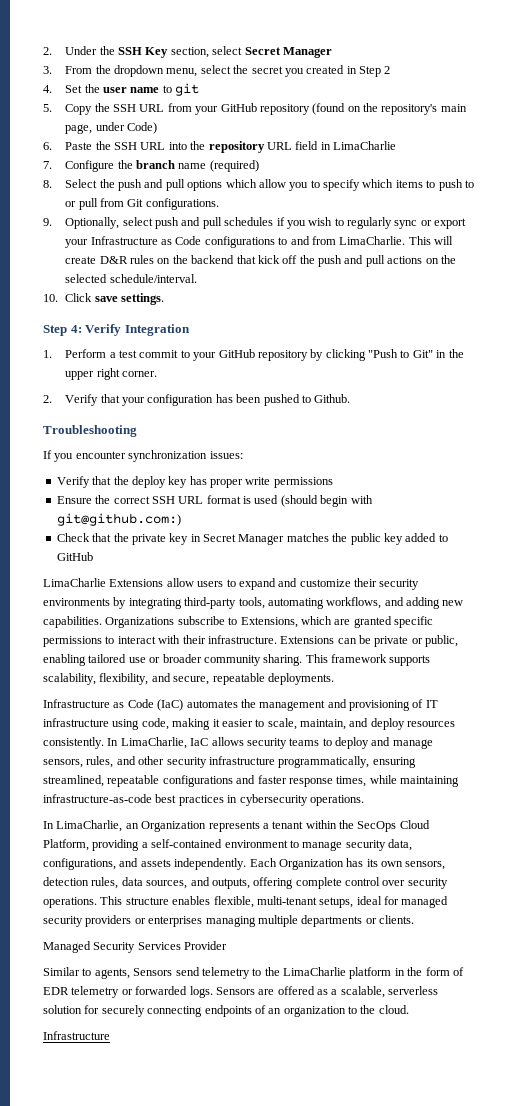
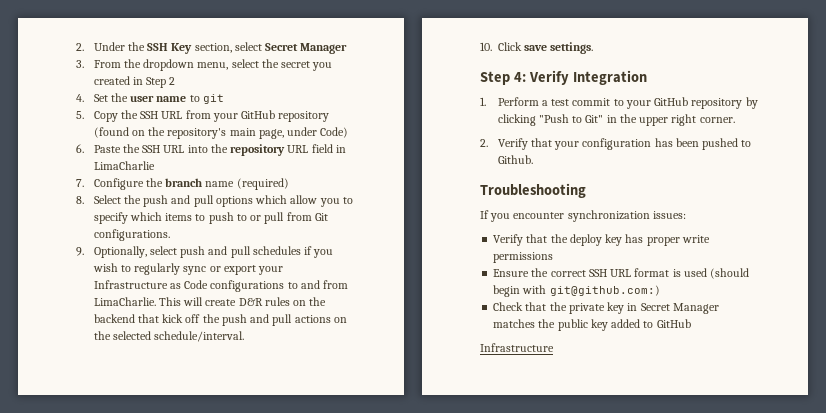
[43,578,420,590] [43,597,464,609] [43,616,433,628] [43,635,459,647] [43,654,431,666] [43,673,334,685] [43,699,438,711] [43,718,456,730] [43,737,433,749] [43,756,416,768] [43,775,459,787] [43,794,364,806] [43,820,430,832] [43,839,412,851] [43,858,446,870] [43,877,448,889] [43,896,449,908] [43,915,414,927] [43,941,228,953] [43,967,464,979] [43,986,439,998] [43,1005,409,1017] // LimaCharlie Extensions allow users to expand and customize their security environments by integrating third-party tools, automating workflows, and adding new capabilities. Organizations subscribe to Extensions, which are granted specific permissions to interact with their infrastructure. Extensions can be private or public, enabling tailored use or broader community sharing. This framework supports scalability, flexibility, and secure, repeatable deployments. // Infrastructure as Code (IaC) automates the management and provisioning of IT infrastructure using code, making it easier to scale, maintain, and deploy resources consistently. In LimaCharlie, IaC allows security teams to deploy and manage sensors, rules, and other security infrastructure programmatically, ensuring streamlined, repeatable configurations and faster response times, while maintaining infrastructure-as-code best practices in cybersecurity operations. // In LimaCharlie, an Organization represents a tenant within the SecOps Cloud Platform, providing a self-contained environment to manage security data, configurations, and assets independently. Each Organization has its own sensors, detection rules, data sources, and outputs, offering complete control over security operations. This structure enables flexible, multi-tenant setups, ideal for managed security providers or enterprises managing multiple departments or clients. // Managed Security Services Provider // Similar to agents, Sensors send telemetry to the LimaCharlie platform in the form of EDR telemetry or forwarded logs. Sensors are offered as a scalable, serverless solution for securely connecting endpoints of an organization to the cloud. -> (691, 323) none

